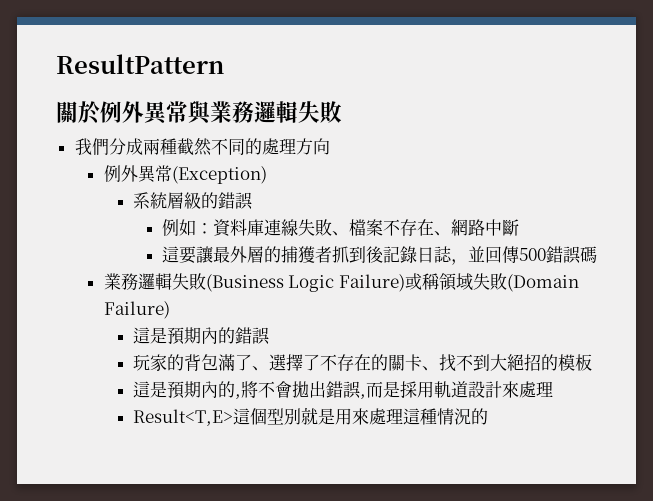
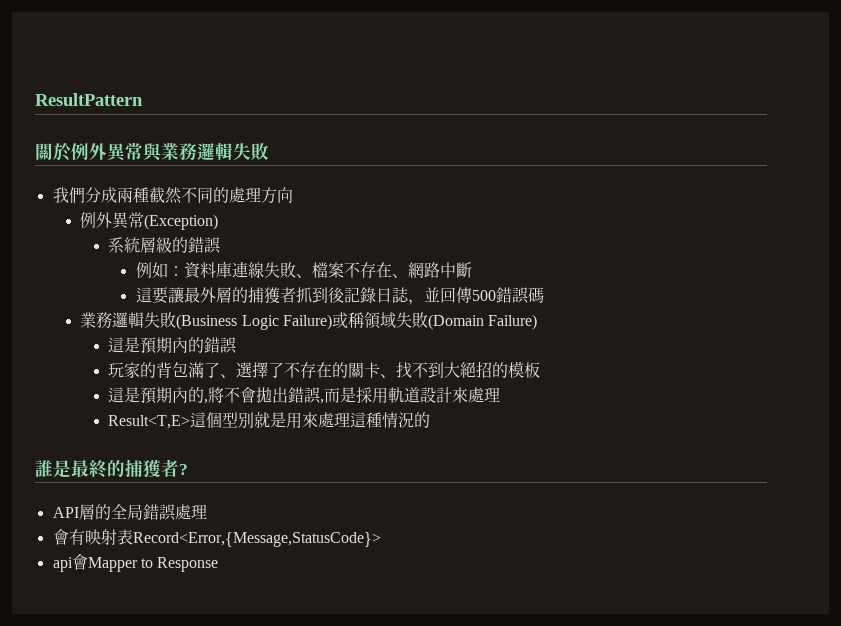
(488, 416) none -> [35,459,188,478] [52,504,207,521] [52,529,381,547] [52,554,219,572] // 誰是最終的捕獲者? // API層的全局錯誤處理 // 會有映射表Record<Error,{Message,StatusCode}> // api會Mapper to Response

